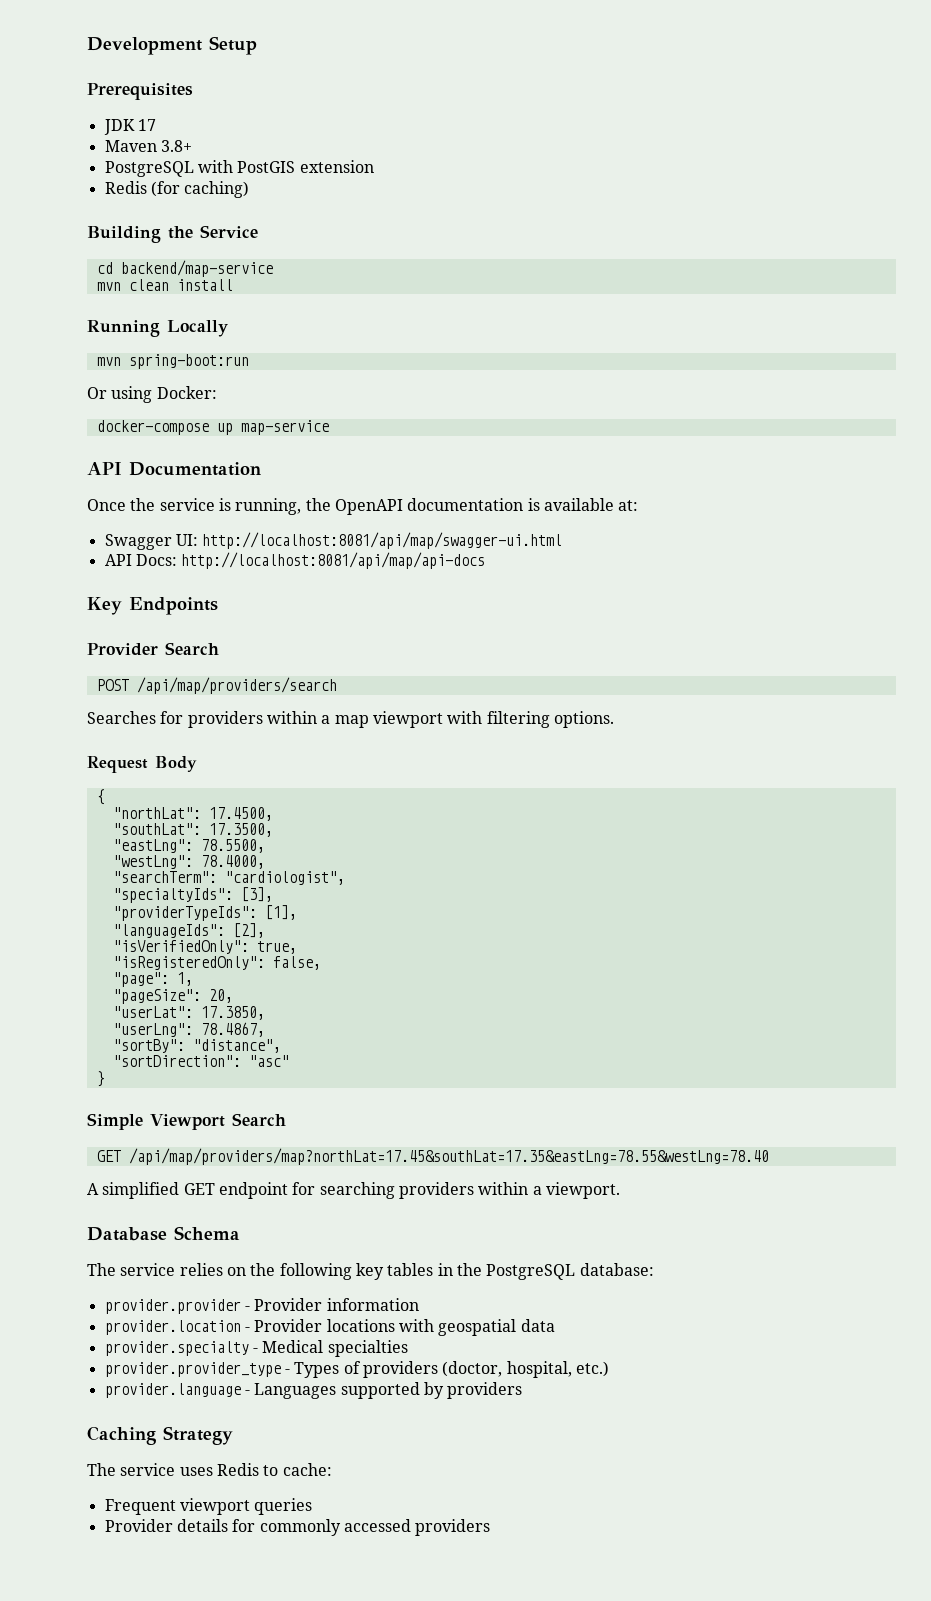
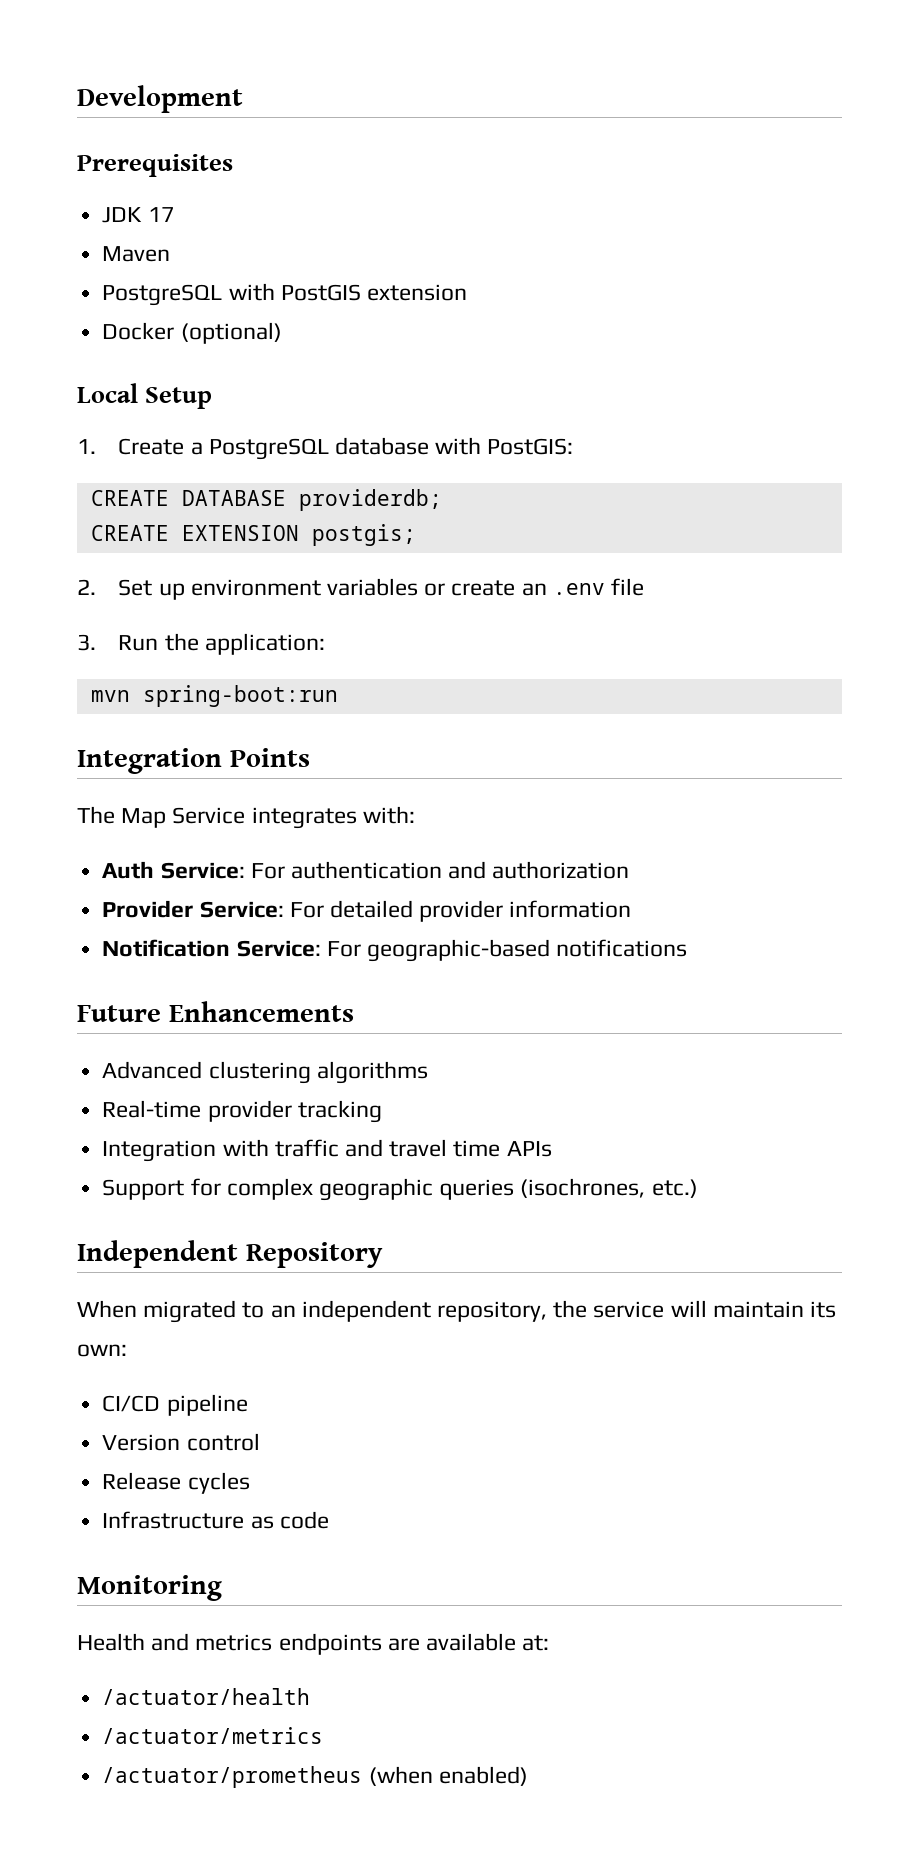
[209,36,257,55] Setup -> (243, 99) none
[160,140,192,152] 3.8+ -> (171, 254) none
[104,181,250,198] [87,225,258,243] [96,260,273,277] [96,279,233,291] [87,320,228,337] [96,354,249,369] [87,386,217,403] [96,420,329,435] [87,462,261,476] [87,498,639,515] [104,532,563,550] [104,552,486,569] [87,597,218,615] [87,642,219,656] [96,677,337,694] [87,711,614,728] [87,756,197,773] [96,789,105,805] [112,807,273,821] [112,823,273,837] [112,839,265,853] [112,855,265,869] [112,871,345,885] [112,887,273,903] [112,905,297,921] [112,923,265,938] [112,940,297,954] [112,956,321,970] [112,972,193,987] [112,989,233,1004] [112,1006,265,1020] [112,1022,265,1037] [112,1039,281,1053] [112,1055,289,1067] [96,1071,105,1087] [87,1113,286,1130] [96,1148,769,1165] [87,1182,620,1199] [87,1226,240,1241] [87,1263,654,1280] [104,1298,419,1314] [104,1319,555,1336] [104,1340,408,1357] [104,1361,609,1378] [104,1382,523,1399] [87,1426,233,1445] [87,1463,332,1476] [104,1498,313,1515] [104,1519,491,1536] Redis (for caching) // Building the Service // cd backend/map-service // mvn clean install // Running Locally // mvn spring-boot:run // Or using Docker: // docker-compose up map-service // API Documentation // Once the service is running, the OpenAPI documentation is available at: // Swagger UI: http://localhost:8081/api/map/swagger-ui.html // API Docs: http://localhost:8081/api/map/api-docs // Key Endpoints // Provider Search // POST /api/map/providers/search // Searches for providers within a map viewport with filtering options. // Request Body // { // "northLat": 17.4500, // "southLat": 17.3500, // "eastLng": 78.5500, // "westLng": 78.4000, // "searchTerm": "cardiologist", // "specialtyIds": [3], // "providerTypeIds": [1], // "languageIds": [2], // "isVerifiedOnly": true, // "isRegisteredOnly": false, // "page": 1, // "pageSize": 20, // "userLat": 17.3850, // "userLng": 78.4867, // "sortBy": "distance", // "sortDirection": "asc" // } // Simple Viewport Search // GET /api/map/providers/map?northLat=17.45&southLat=17.35&eastLng=78.55&westLng=78.40 // A simplified GET endpoint for searching providers within a viewport. // Database Schema // The service relies on the following key tables in the PostgreSQL database: // provider.provider - Provider information // provider.location - Provider locations with geospatial data // provider.specialty - Medical specialties // provider.provider_type - Types of providers (doctor, hospital, etc.) // provider.language - Languages supported by providers // Caching Strategy // The service uses Redis to cache: // Frequent viewport queries // Provider details for commonly accessed providers -> [102,322,282,344] [77,383,213,409] [77,437,574,460] [90,489,442,511] [90,524,416,546] [77,578,645,600] [77,633,325,655] [90,685,338,707] [77,748,310,774] [77,806,415,829] [102,861,630,879] [102,900,632,922] [102,939,688,962] [77,1001,354,1022] [102,1061,428,1084] [102,1100,382,1123] [102,1139,552,1162] [102,1178,698,1201] [77,1240,383,1268] [77,1300,837,1323] [77,1344,127,1357] [102,1394,248,1416] [102,1433,260,1451] [102,1472,250,1494] [102,1511,329,1529] [77,1575,222,1601] [77,1633,550,1655] [102,1688,311,1705] [102,1727,324,1744] [102,1766,528,1788] Docker (optional) // Local Setup // 1. Create a PostgreSQL database with PostGIS: // CREATE DATABASE providerdb; // CREATE EXTENSION postgis; // 2. Set up environment variables or create an .env file // 3. Run the application: // mvn spring-boot:run // Integration Points // The Map Service integrates with: // Auth Service: For authentication and authorization // Provider Service: For detailed provider information // Notification Service: For geographic-based notifications // Future Enhancements // Advanced clustering algorithms // Real-time provider tracking // Integration with traffic and travel time APIs // Support for complex geographic queries (isochrones, etc.) // Independent Repository // When migrated to an independent repository, the service will maintain its own: // CI/CD pipeline // Version control // Release cycles // Infrastructure as code // Monitoring // Health and metrics endpoints are available at: // /actuator/health // /actuator/metrics // /actuator/prometheus (when enabled)

